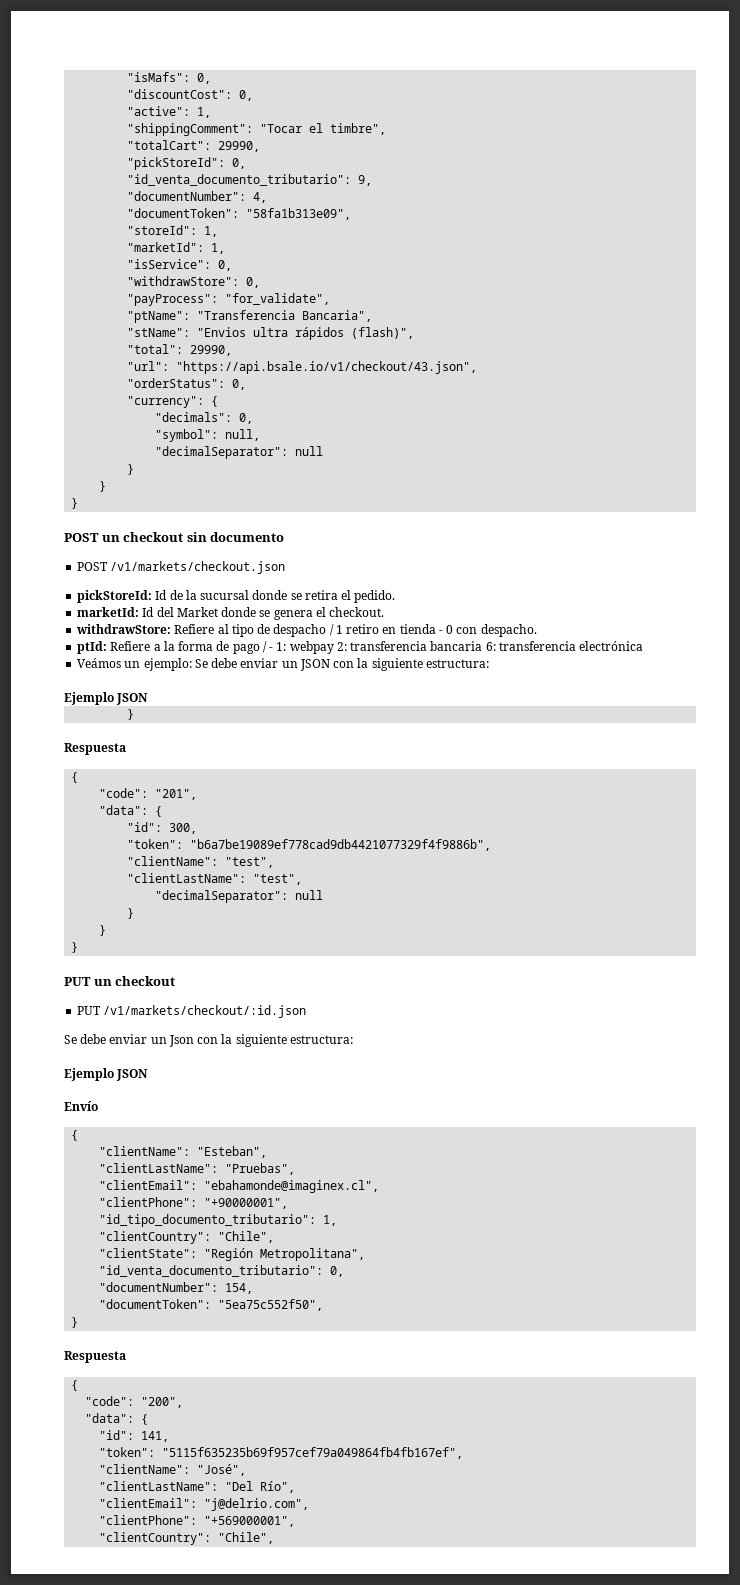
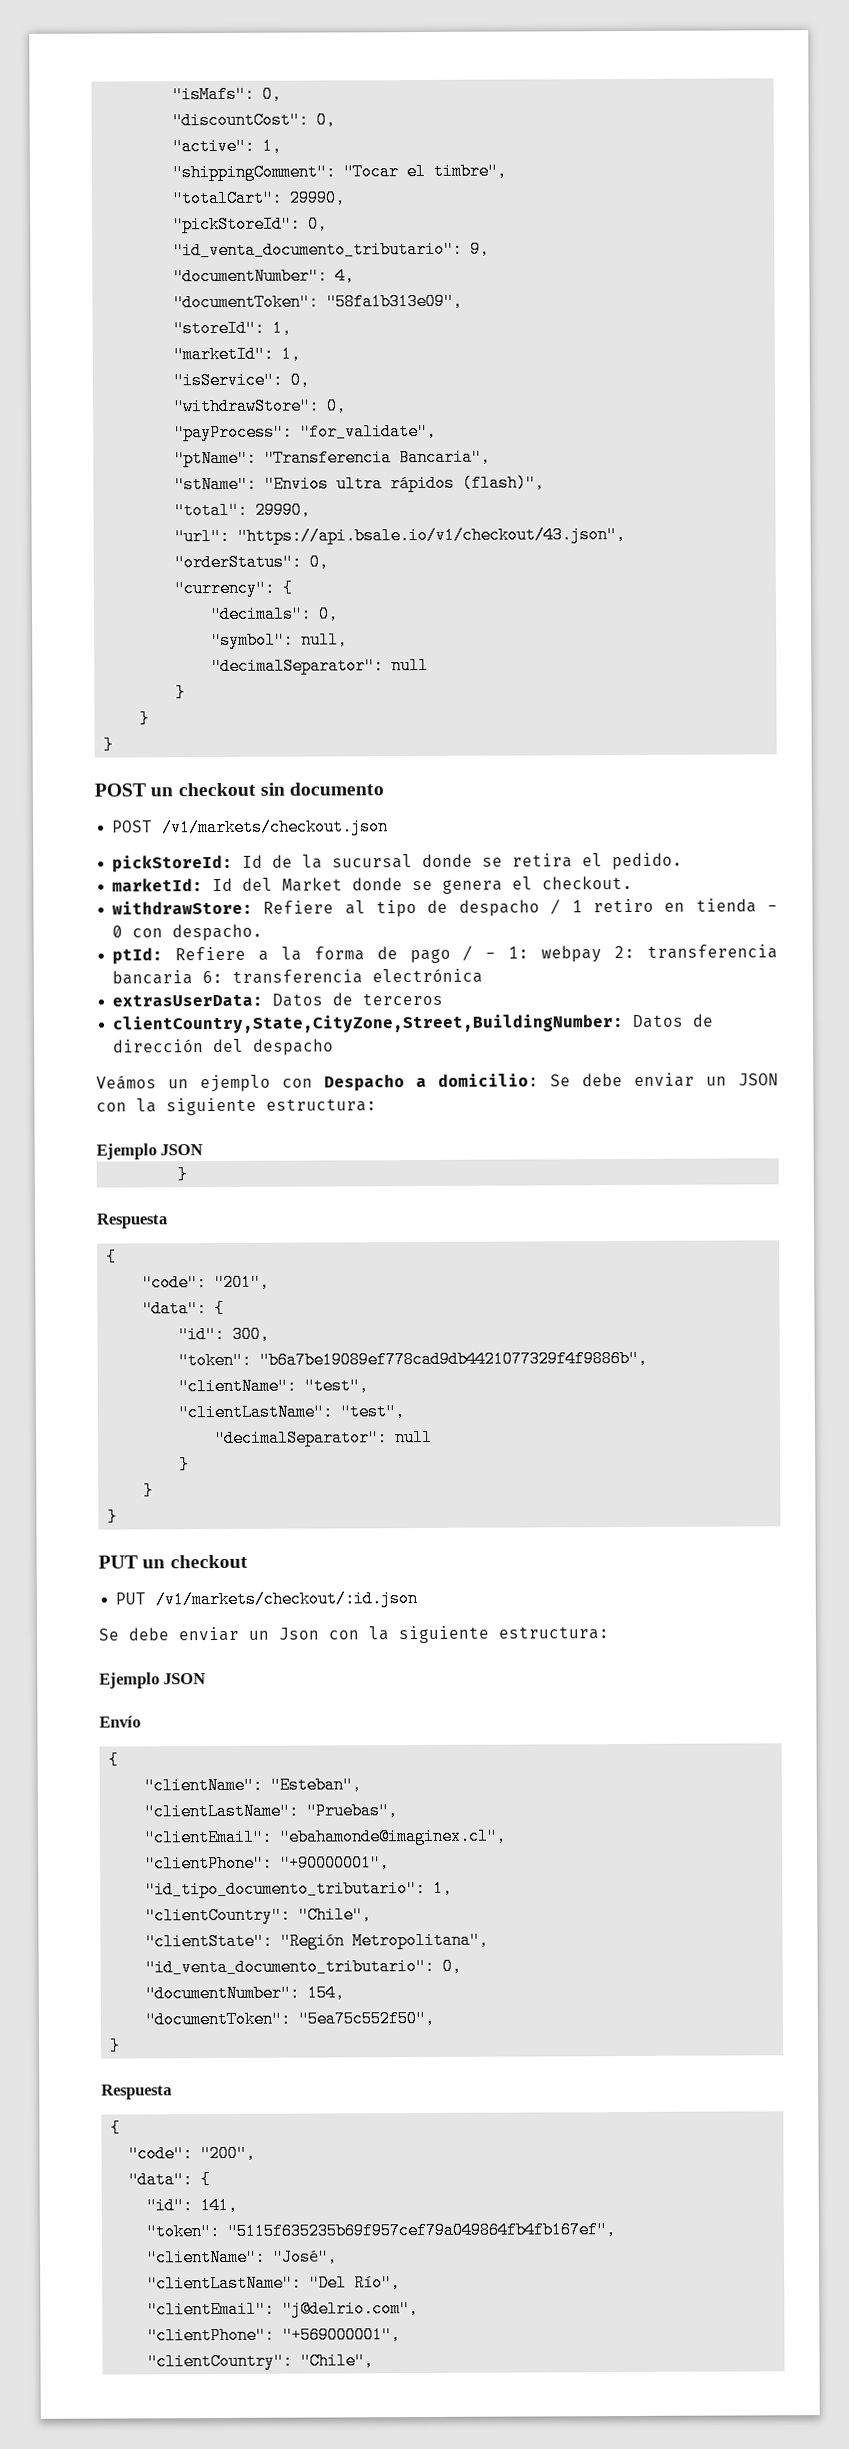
[77,658,192,671] Veámos un ejemplo: -> [112,992,444,1007] [112,1013,715,1034] [113,1038,335,1056] [96,1073,539,1093] extrasUserData: Datos de terceros // clientCountry,State,CityZone,Street,BuildingNumber: Datos de dirección del despacho // Veámos un ejemplo con Despacho a domicilio:

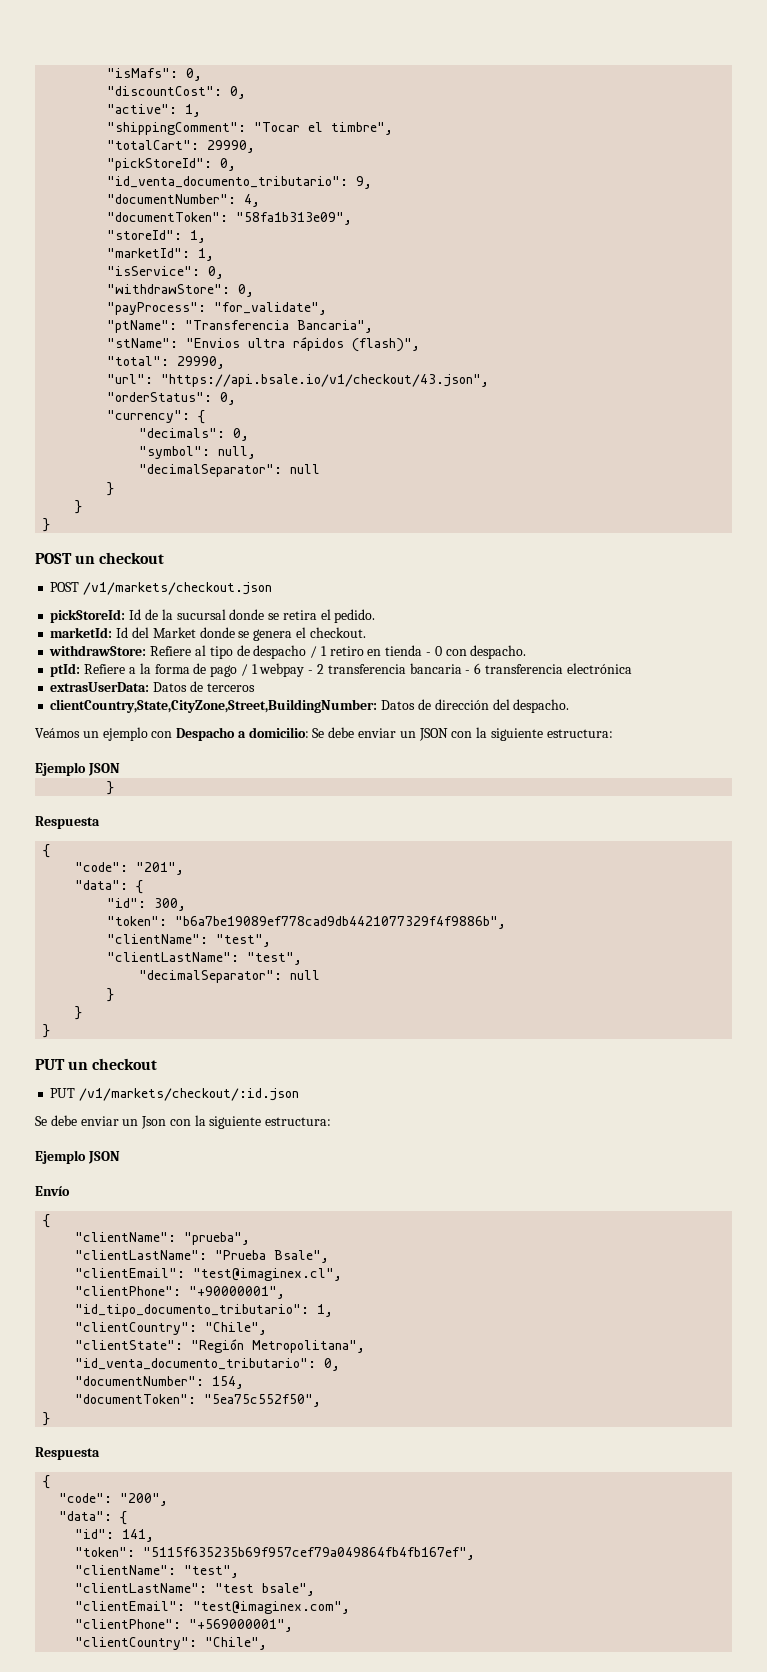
[259,782,385,796] sin documento -> (165, 558) none
[485,944,779,963] [112,970,224,985] - 1: webpay 2: transferencia bancaria 6: -> [251,663,482,677] 1 webpay - 2 transferencia bancaria - 6
[253,1038,335,1056] despacho -> [513,699,570,713] despacho.
[270,1776,363,1794] [144,1802,399,1821] [144,1827,508,1847] "Esteban", // "clientLastName": "Pruebas", // "clientEmail": "ebahamonde@imaginex.cl", -> [184,1232,251,1245] [75,1250,330,1263] [75,1268,343,1281] "prueba", // "clientLastName": "Prueba Bsale", // "clientEmail": "test@imaginex.cl",
[273,2248,339,2266] [147,2274,402,2293] [147,2300,420,2319] "José", // "clientLastName": "Del Río", // "clientEmail": "j@delrio.com", -> [184,1565,240,1578] [75,1583,316,1596] [75,1601,351,1614] "test", // "clientLastName": "test bsale", // "clientEmail": "test@imaginex.com",

